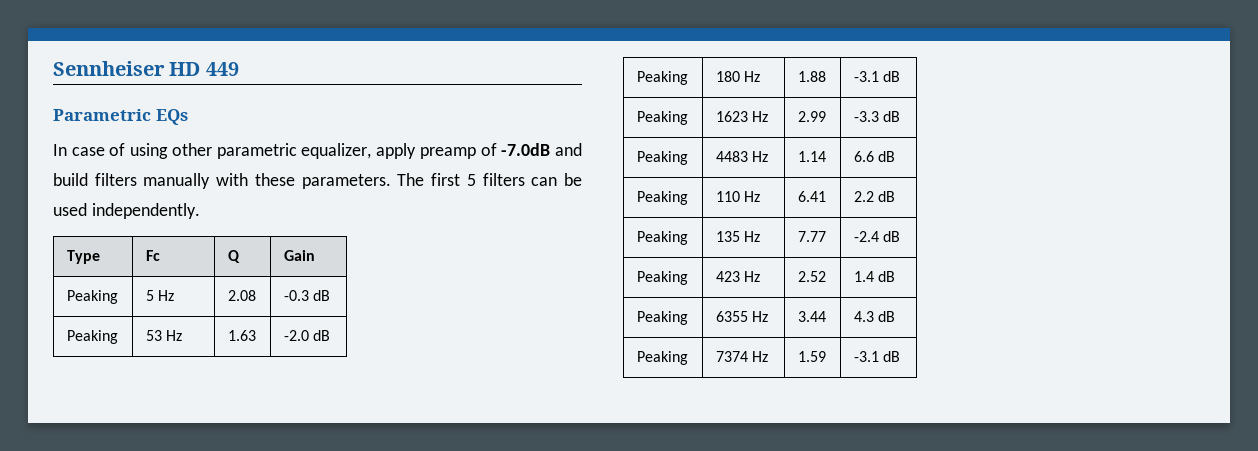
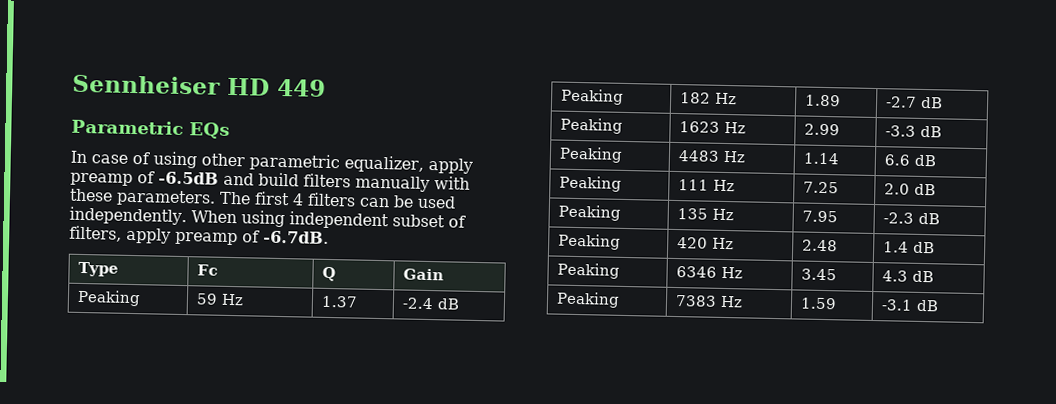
[501,143,551,156] -7.0dB -> [158,171,219,185] -6.5dB
[466,174,476,186] 5 -> [292,193,304,206] 4
(200, 211) none -> [190,210,466,230] [69,225,329,246] When using independent subset of filters, apply preamp of -6.7dB.
[145,290,174,301] [227,290,256,301] [283,290,330,301] [66,330,118,344] [145,330,182,341] [227,330,256,341] [283,330,330,341] [636,71,688,85] [715,71,760,82] [797,71,826,82] [853,71,879,82] 5 Hz | 2.08 | -0.3 dB // Peaking | 53 Hz | 1.63 | -2.0 dB // Peaking | 180 Hz | 1.88 | -3.1 -> [195,293,244,306] [320,295,358,308] [401,297,460,310] [559,88,624,105] [679,92,737,105] [804,94,841,107] [884,96,917,108] 59 Hz | 1.37 | -2.4 dB // Peaking | 182 Hz | 1.89 | -2.7
[715,191,760,202] [797,191,826,202] [853,191,874,202] 110 Hz | 6.41 | 2.2 -> [677,179,735,192] [802,181,839,194] [883,183,910,195] 111 Hz | 7.25 | 2.0
[797,231,826,242] [853,231,900,242] [636,271,688,285] [715,271,760,282] [797,271,826,282] 7.77 | -2.4 dB // Peaking | 423 Hz | 2.52 -> [801,210,838,223] [882,212,940,225] [557,233,621,250] [676,237,734,250] [801,239,838,252] 7.95 | -2.3 dB // Peaking | 420 Hz | 2.48
[715,311,768,322] [797,311,826,322] 6355 Hz | 3.44 -> [675,266,743,279] [800,268,837,281] 6346 Hz | 3.45
[715,351,748,362] 7374 -> [674,294,717,307] 7383

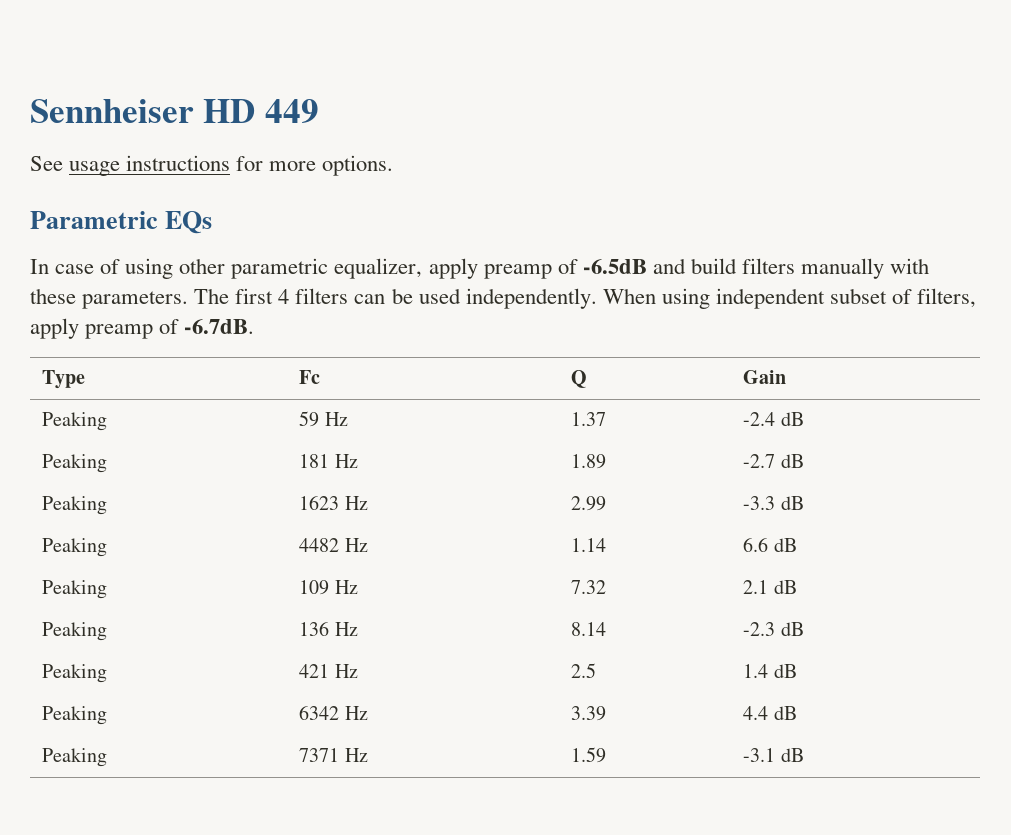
(326, 87) none -> [30,155,394,176] // See usage instructions for more options.
[679,92,711,104] 182 -> [299,454,330,468] 181
[677,150,720,162] 4483 -> [299,538,340,552] 4482
[677,179,735,192] [802,181,839,194] [883,183,936,196] [557,204,621,221] [676,208,734,221] [801,210,838,223] 111 Hz | 7.25 | 2.0 dB // Peaking | 135 Hz | 7.95 -> [299,580,358,595] [571,580,607,594] [743,580,797,594] [42,622,108,641] [299,621,358,636] [571,622,607,636] 109 Hz | 7.32 | 2.1 dB // Peaking | 136 Hz | 8.14
[676,237,734,250] [801,239,838,252] 420 Hz | 2.48 -> [299,664,358,678] [571,663,597,678] 421 Hz | 2.5
[675,266,743,279] [800,268,837,281] [881,270,934,283] [555,291,620,308] [674,294,717,307] 6346 Hz | 3.45 | 4.3 dB // Peaking | 7383 -> [299,705,368,720] [571,706,607,721] [743,706,797,720] [42,748,108,767] [299,748,340,762] 6342 Hz | 3.39 | 4.4 dB // Peaking | 7371

